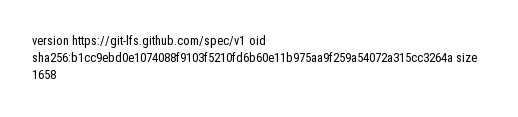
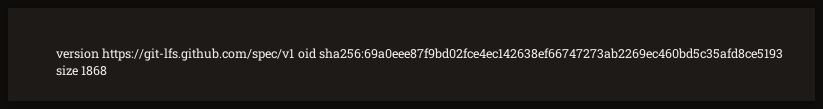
[32,52,478,62] [32,70,56,79] sha256:b1cc9ebd0e1074088f9103f5210fd6b60e11b975aa9f259a54072a315cc3264a size 1658 -> [319,48,784,59] [56,65,108,76] sha256:69a0eee87f9bd02fce4ec142638ef66747273ab2269ec460bd5c35afd8ce5193 size 1868

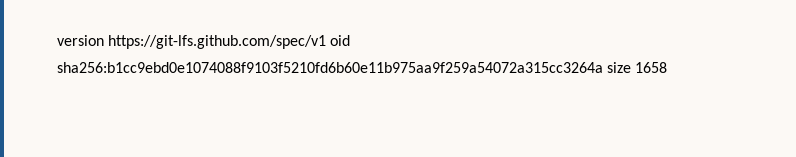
[319,48,784,59] [56,65,108,76] sha256:69a0eee87f9bd02fce4ec142638ef66747273ab2269ec460bd5c35afd8ce5193 size 1868 -> [57,62,668,73] sha256:b1cc9ebd0e1074088f9103f5210fd6b60e11b975aa9f259a54072a315cc3264a size 1658

